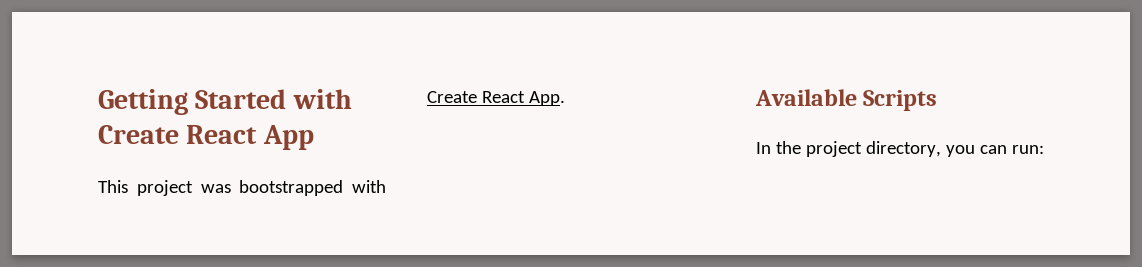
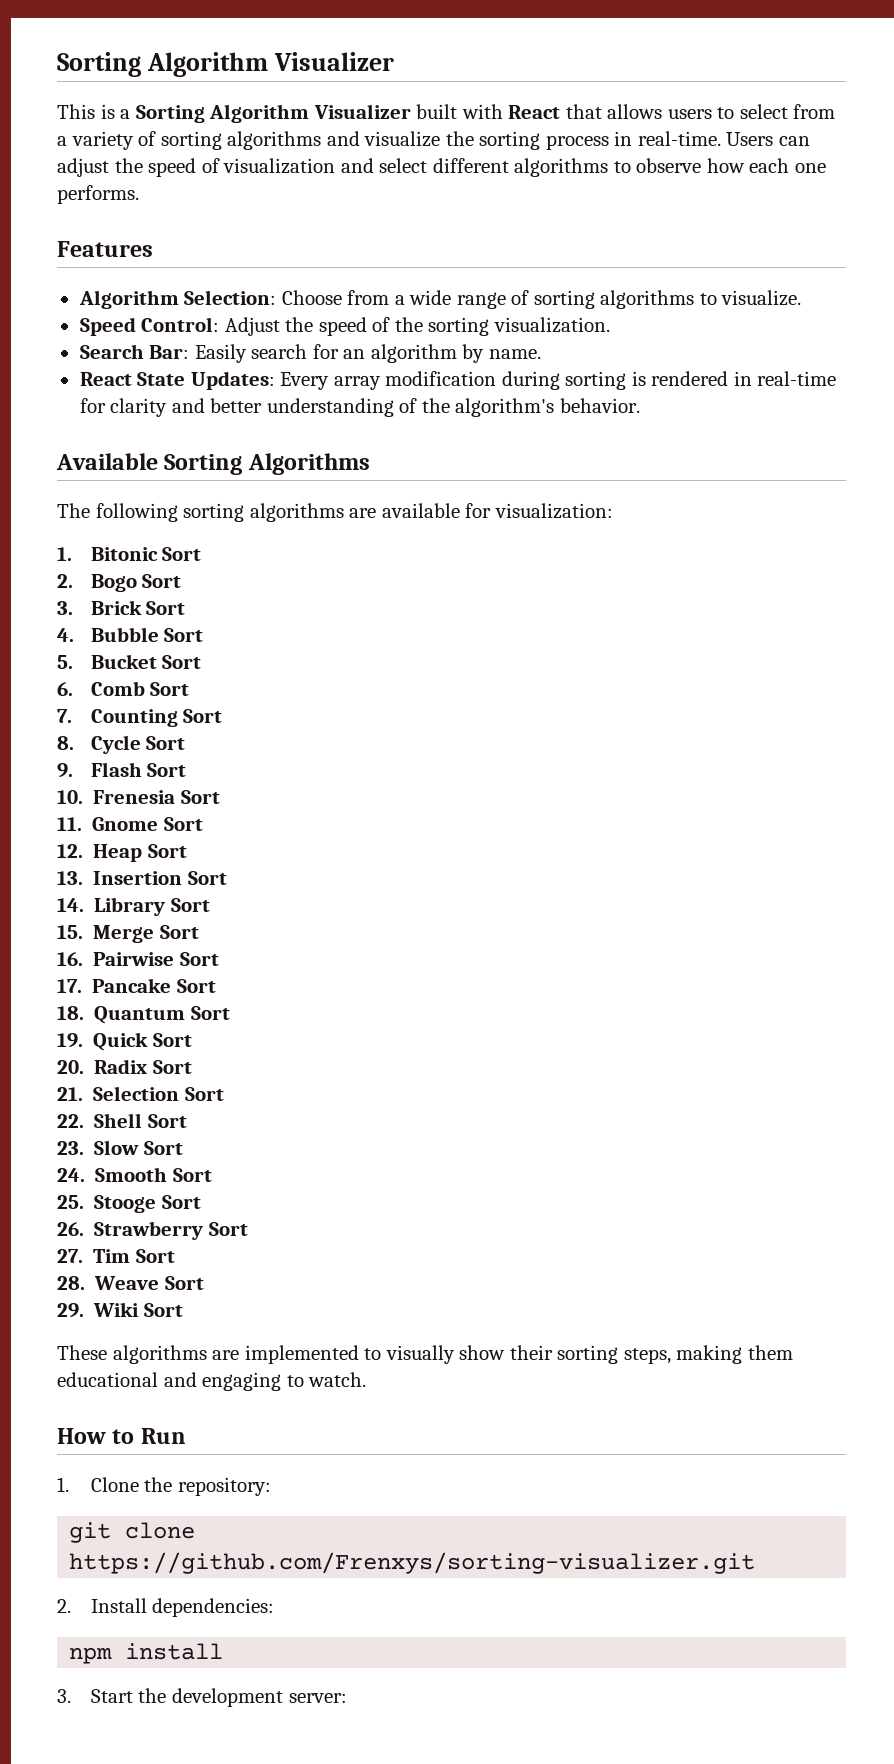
[98,89,352,115] [98,125,314,150] [98,180,386,196] [427,91,565,106] [755,89,938,111] [756,141,1044,157] Getting Started with Create React App // This project was bootstrapped with Create React App. // Available Scripts // In the project directory, you can run: -> [57,52,395,77] [57,104,836,123] [57,131,810,150] [57,158,826,177] [57,185,139,204] [57,241,153,257] [78,290,802,309] [79,317,610,336] [79,344,541,363] [79,371,837,390] [79,398,640,417] [56,453,370,475] [57,503,613,522] [57,547,202,561] [57,574,182,592] [57,600,186,615] [57,627,204,642] [57,654,202,669] [57,681,190,696] [57,709,223,727] [57,735,186,754] [57,762,187,778] [57,790,220,804] [57,817,203,831] [57,844,187,862] [57,871,227,885] [57,897,210,916] [57,925,199,943] [57,952,219,966] [57,978,216,993] [57,1006,230,1024] [57,1032,192,1051] [57,1059,192,1074] [57,1086,224,1101] [57,1113,187,1128] [57,1140,183,1155] [57,1167,212,1182] [57,1195,201,1213] [57,1221,248,1240] [57,1249,175,1263] [57,1276,204,1290] [57,1302,183,1318] [57,1345,793,1364] [57,1372,367,1391] [57,1428,186,1444] [57,1477,271,1496] [69,1522,196,1543] [69,1552,756,1574] [57,1598,275,1617] [69,1643,224,1664] [57,1688,347,1707] Sorting Algorithm Visualizer // This is a Sorting Algorithm Visualizer built with React that allows users to select from a variety of sorting algorithms and visualize the sorting process in real-time. Users can adjust the speed of visualization and select different algorithms to observe how each one performs. // Features // Algorithm Selection: Choose from a wide range of sorting algorithms to visualize. // Speed Control: Adjust the speed of the sorting visualization. // Search Bar: Easily search for an algorithm by name. // React State Updates: Every array modification during sorting is rendered in real-time for clarity and better understanding of the algorithm's behavior. // Available Sorting Algorithms // The following sorting algorithms are available for visualization: // 1. Bitonic Sort // 2. Bogo Sort // 3. Brick Sort // 4. Bubble Sort // 5. Bucket Sort // 6. Comb Sort // 7. Counting Sort // 8. Cycle Sort // 9. Flash Sort // 10. Frenesia Sort // 11. Gnome Sort // 12. Heap Sort // 13. Insertion Sort // 14. Library Sort // 15. Merge Sort // 16. Pairwise Sort // 17. Pancake Sort // 18. Quantum Sort // 19. Quick Sort // 20. Radix Sort // 21. Selection Sort // 22. Shell Sort // 23. Slow Sort // 24. Smooth Sort // 25. Stooge Sort // 26. Strawberry Sort // 27. Tim Sort // 28. Weave Sort // 29. Wiki Sort // These algorithms are implemented to visually show their sorting steps, making them educational and engaging to watch. // How to Run // 1. Clone the repository: // git clone https://github.com/Frenxys/sorting-visualizer.git // 2. Install dependencies: // npm install // 3. Start the development server:

